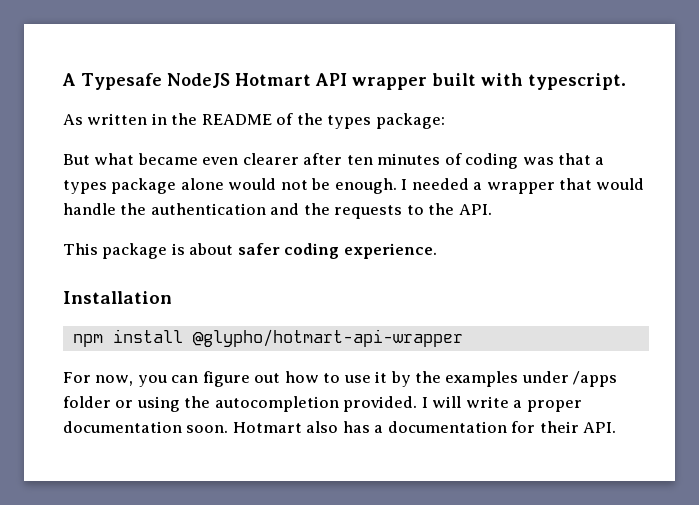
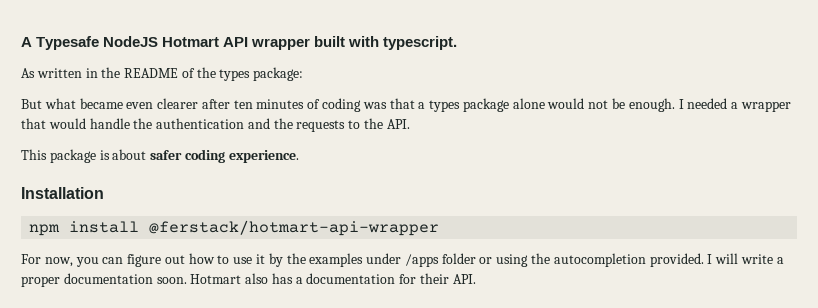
[192,329,463,347] @glypho/hotmart-api-wrapper -> [149,220,440,236] @ferstack/hotmart-api-wrapper

